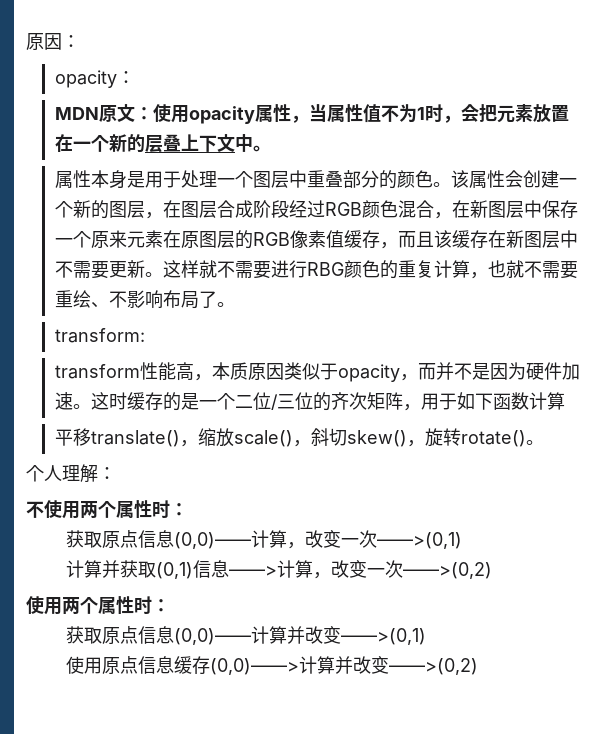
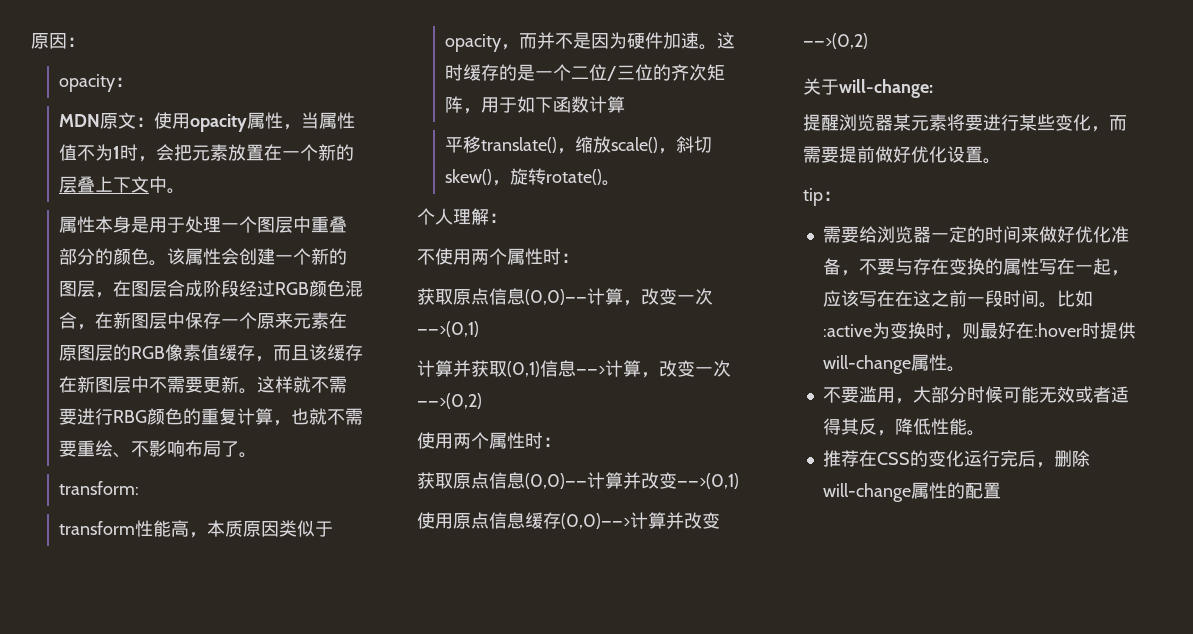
(479, 666) none -> [803,78,933,98] [803,114,1127,132] [803,146,1001,164] [803,188,841,206] [822,226,1129,243] [822,258,1129,276] [822,290,1093,308] [822,322,1136,340] [822,354,965,374] [822,386,1129,404] [822,418,985,436] [822,450,1090,468] [822,482,1001,502] // 关于will-change: // 提醒浏览器某元素将要进行某些变化，而需要提前做好优化设置。 // tip： // 需要给浏览器一定的时间来做好优化准备，不要与存在变换的属性写在一起，应该写在在这之前一段时间。比如:active为变换时，则最好在:hover时提供will-change属性。 // 不要滥用，大部分时候可能无效或者适得其反，降低性能。 // 推荐在CSS的变化运行完后，删除will-change属性的配置

